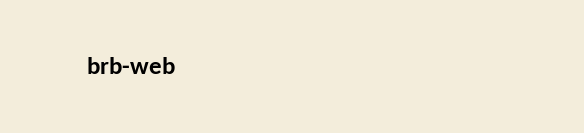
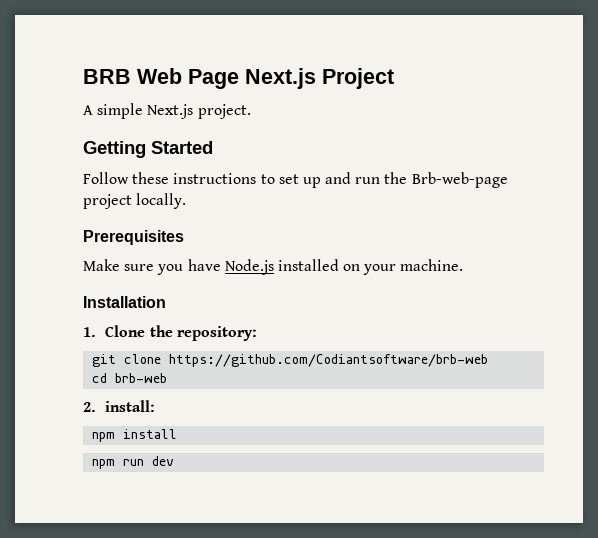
[87,57,175,74] brb-web -> [83,68,394,89] [83,103,251,119] [83,141,213,158] [83,172,508,188] [83,193,187,209] [83,230,184,245] [83,259,464,275] [83,296,166,308] [83,325,257,341] [92,354,489,367] [92,373,168,383] [83,400,156,412] [92,429,178,442] [92,456,175,469] BRB Web Page Next.js Project // A simple Next.js project. // Getting Started // Follow these instructions to set up and run the Brb-web-page project locally. // Prerequisites // Make sure you have Node.js installed on your machine. // Installation // 1. Clone the repository: // git clone https://github.com/Codiantsoftware/brb-web // cd brb-web // 2. install: // npm install // npm run dev

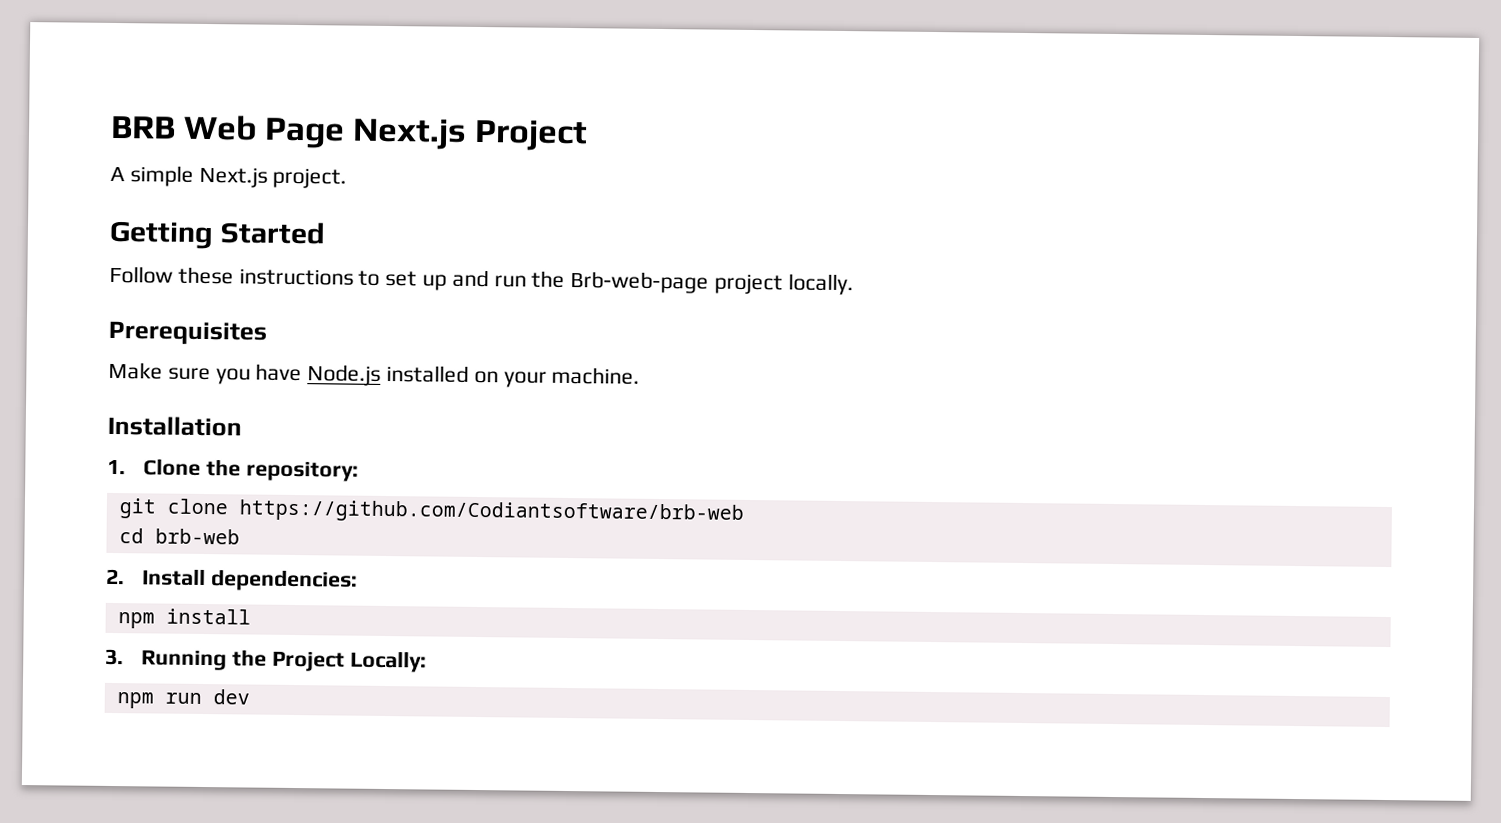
[105,400,156,412] install: -> [142,568,359,592] Install dependencies:
(178, 434) none -> [105,648,427,673] // 3. Running the Project Locally:

